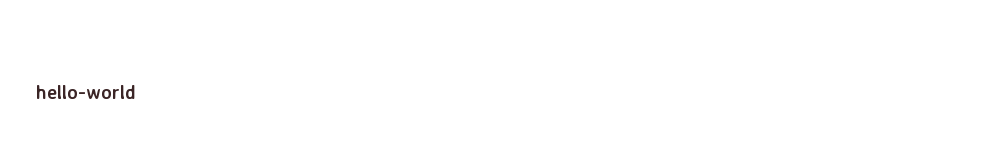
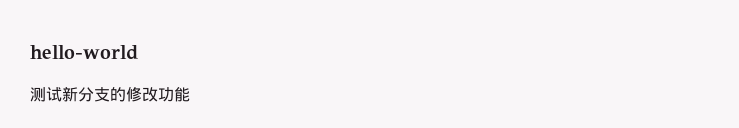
(136, 92) none -> [30,86,190,102] // 测试新分支的修改功能

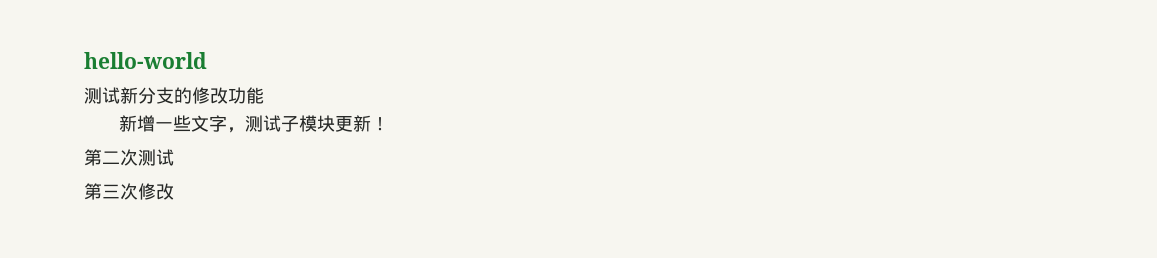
(190, 94) none -> [118,115,389,133] [84,149,174,166] [84,183,174,200] // 新增一些文字，测试子模块更新！ // 第二次测试 // 第三次修改

